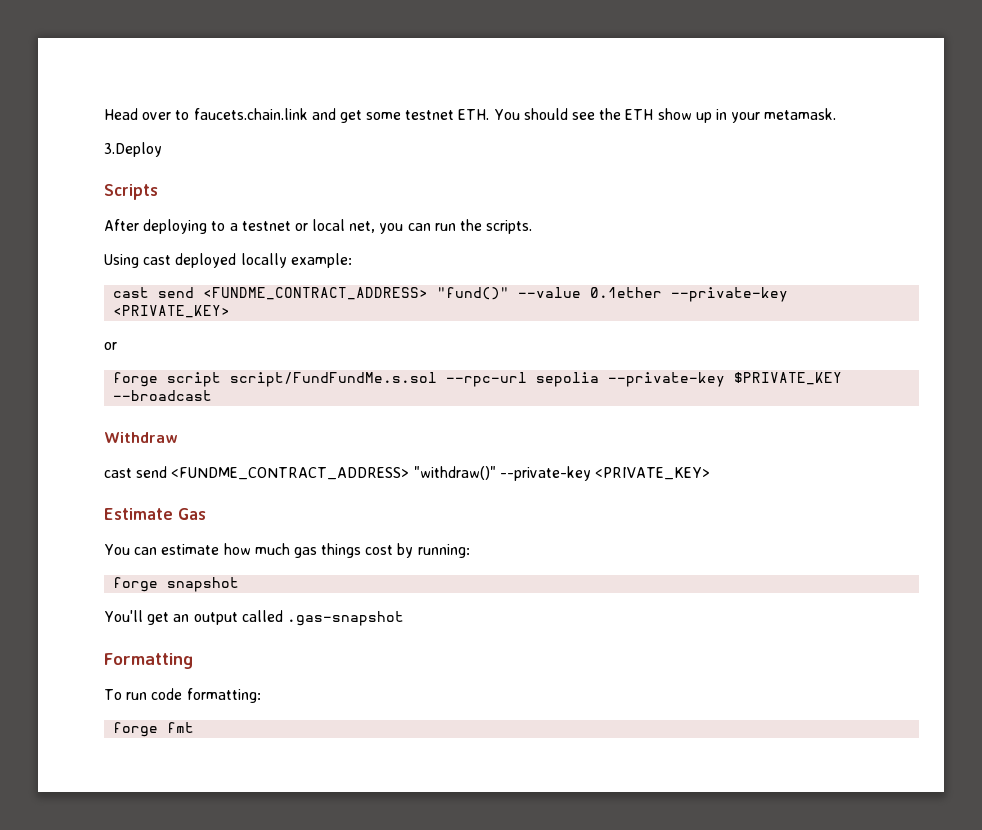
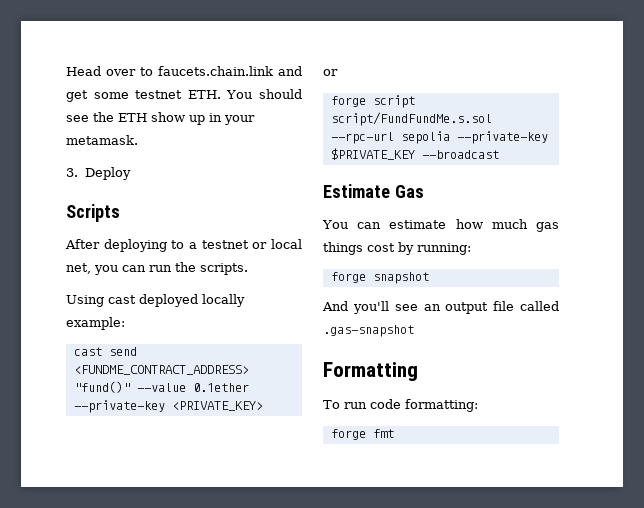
[104,142,162,157] 3.Deploy -> [66,167,131,180] 3. Deploy
[104,432,177,443] [104,466,710,481] // Withdraw // cast send <FUNDME_CONTRACT_ADDRESS> "withdraw()" --private-key <PRIVATE_KEY> -> (499, 154) none
[104,610,170,625] You'll get -> [322,301,418,314] And you'll see
(238, 618) none -> [493,301,515,311] file

